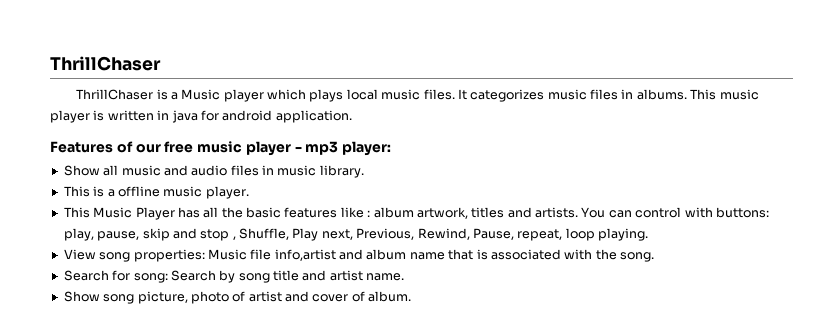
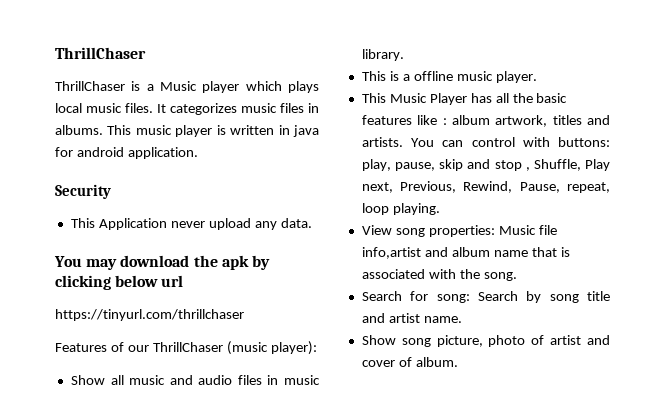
[50,141,392,156] Features of our free music player - mp3 player: -> [55,184,111,199] [70,218,312,230] [54,255,270,270] [55,275,184,290] [55,309,244,321] [55,341,317,355] Security // This Application never upload any data. // You may download the apk by clicking below url // https://tinyurl.com/thrillchaser // Features of our ThrillChaser (music player):

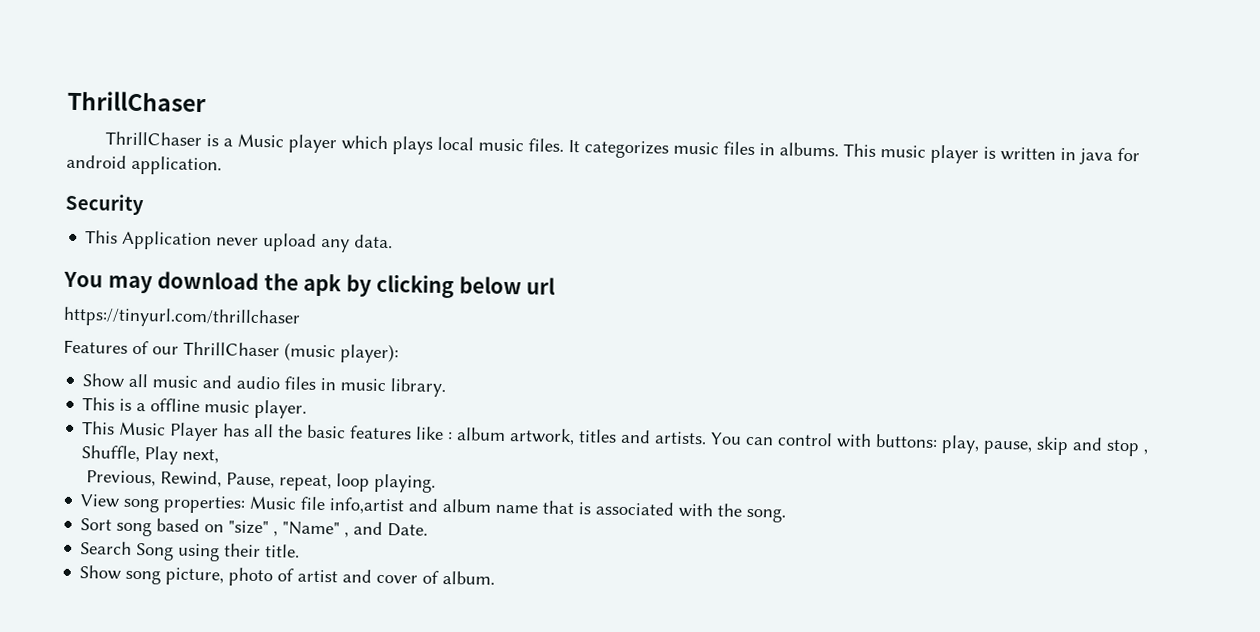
(393, 187) none -> (220, 456) //
[361,291,610,303] [361,313,462,323] Search for song: Search by song title and artist name. -> [80,518,429,538] [80,541,301,562] Sort song based on "size" , "Name" , and Date. // Search Song using their title.

